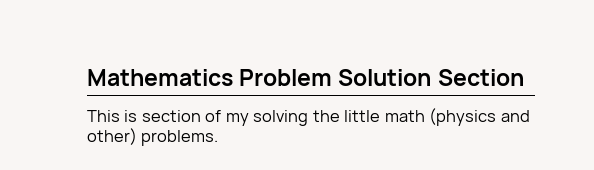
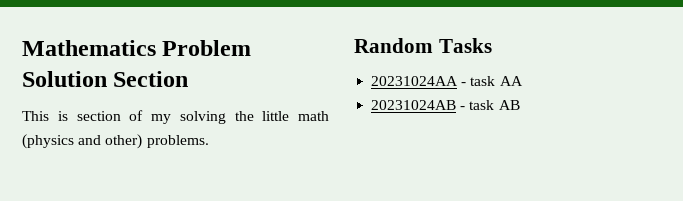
(219, 138) none -> [354,38,492,53] [371,76,523,86] [371,100,520,110] // Random Tasks // 20231024AA - task AA // 20231024AB - task AB

